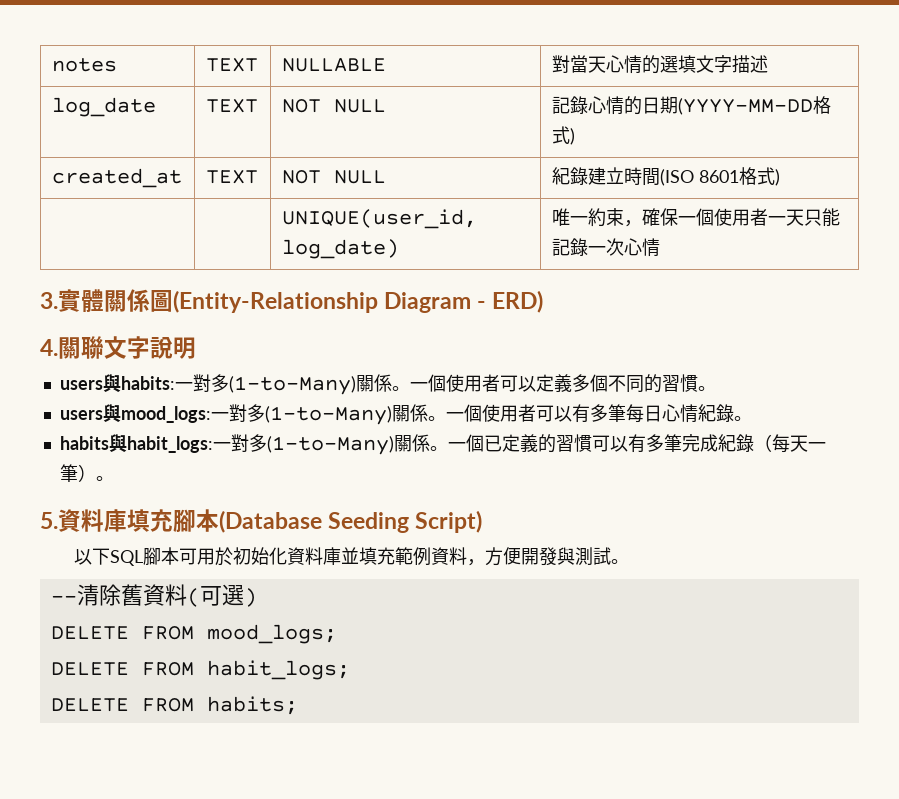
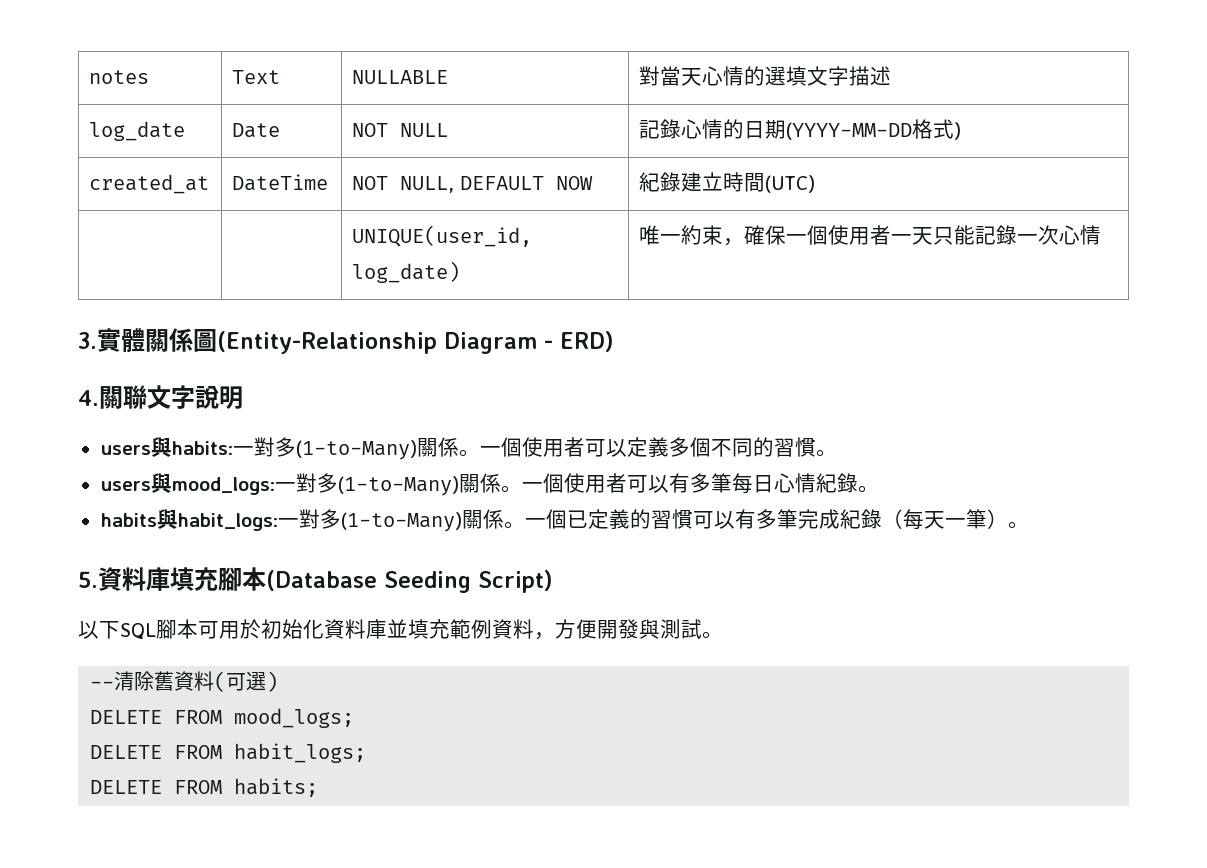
[205,58,258,72] TEXT -> [232,70,281,84] Text
[205,99,258,113] TEXT -> [232,123,281,138] Date
[205,170,258,184] [281,170,386,184] TEXT | NOT NULL -> [232,174,329,191] [352,176,594,193] DateTime | NOT NULL, DEFAULT NOW
[659,167,780,186] (ISO 8601格式) -> [765,175,816,193] (UTC)

